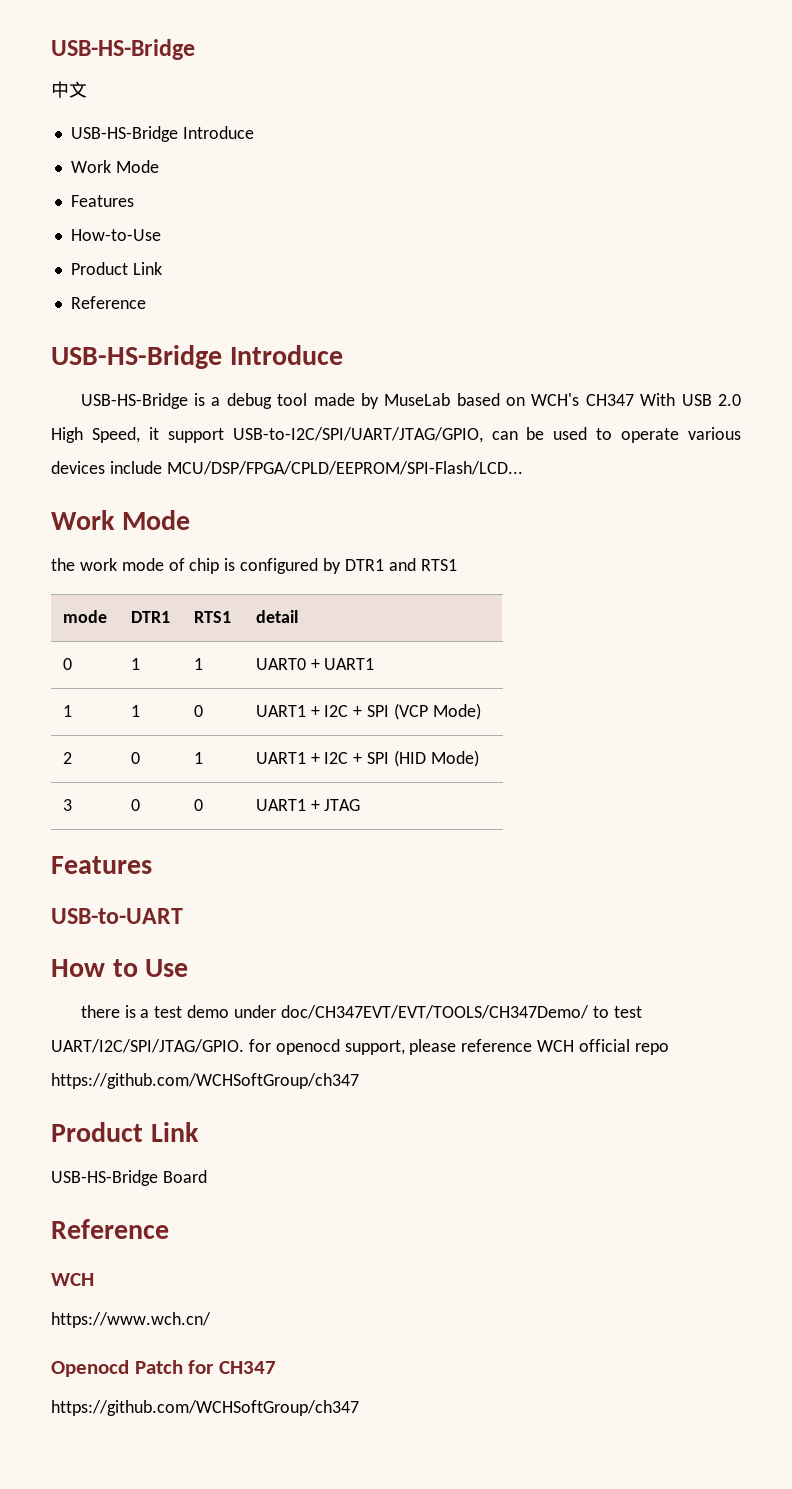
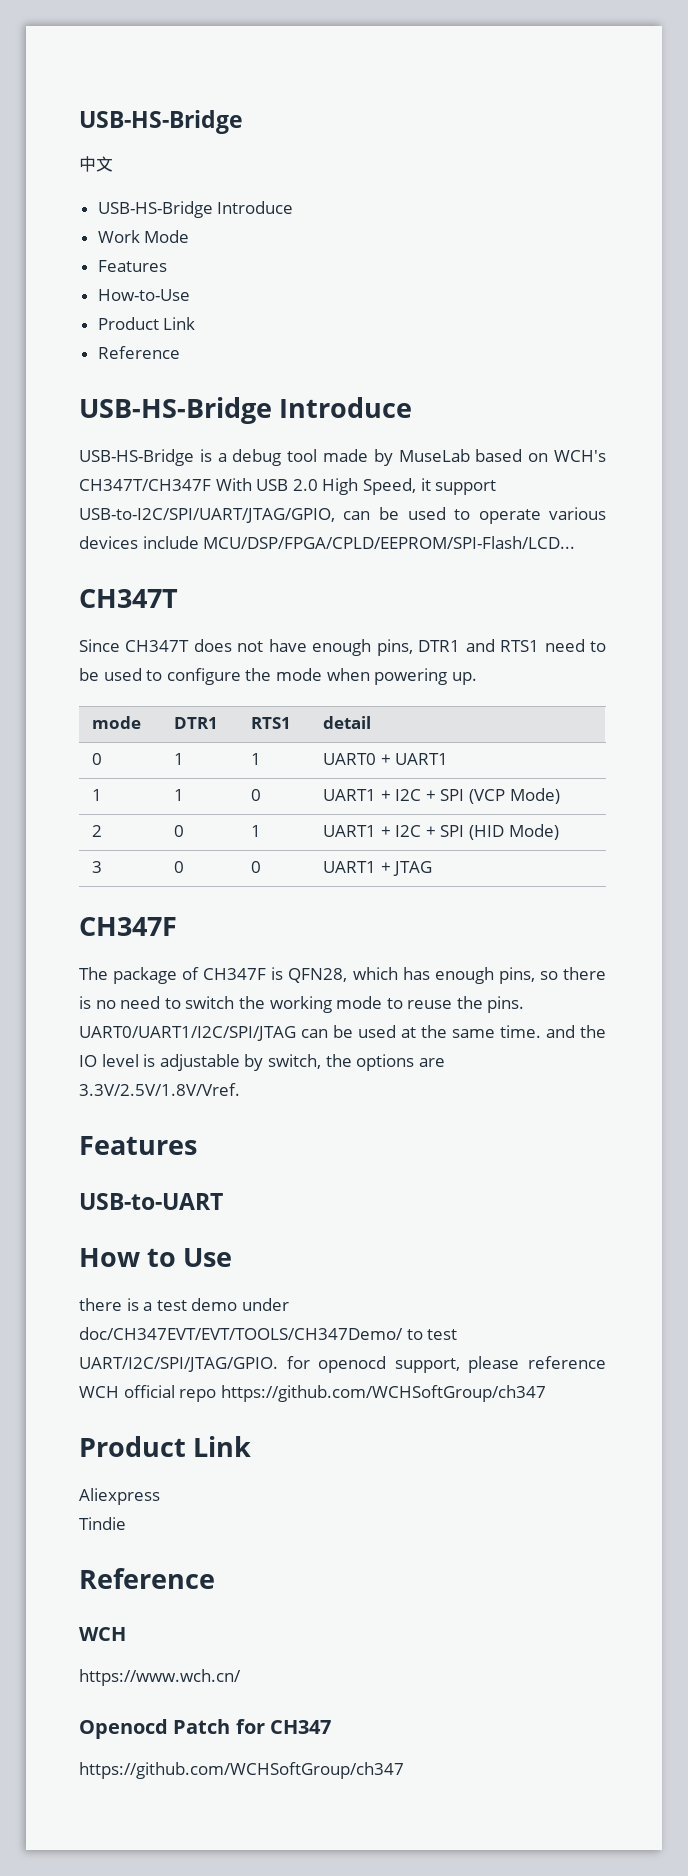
[585,394,634,406] CH347 -> [79,479,211,491] CH347T/CH347F
[51,510,190,530] [51,558,457,574] Work Mode // the work mode of chip is configured by DTR1 and RTS1 -> [79,589,178,608] [79,639,606,656] [79,668,477,685] CH347T // Since CH347T does not have enough pins, DTR1 and RTS1 need to be used to configure the mode when powering up.
(361, 805) none -> [79,917,177,936] [79,967,606,984] [79,996,525,1013] [79,1025,606,1041] [79,1054,445,1071] [79,1083,240,1096] // CH347F // The package of CH347F is QFN28, which has enough pins, so there is no need to switch the working mode to reuse the pins. UART0/UART1/I2C/SPI/JTAG can be used at the same time. and the IO level is adjustable by switch, the options are 3.3V/2.5V/1.8V/Vref.
[51,1170,207,1186] USB-HS-Bridge Board -> [79,1488,160,1505] [79,1517,126,1530] Aliexpress // Tindie

